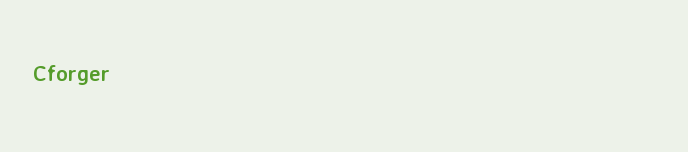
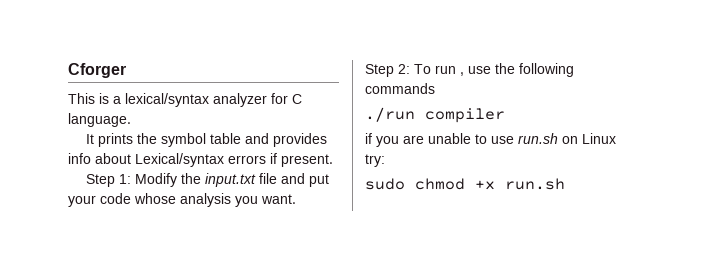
(110, 75) none -> [68,93,302,107] [68,113,131,127] [86,133,328,147] [68,153,333,167] [86,173,330,187] [68,193,296,207] [365,63,574,77] [365,83,435,94] [365,107,505,123] [365,133,616,147] [365,154,385,167] [365,178,565,190] // This is a lexical/syntax analyzer for C language. // It prints the symbol table and provides info about Lexical/syntax errors if present. // Step 1: Modify the input.txt file and put your code whose analysis you want. // Step 2: To run , use the following commands // ./run compiler // if you are unable to use run.sh on Linux try: // sudo chmod +x run.sh

